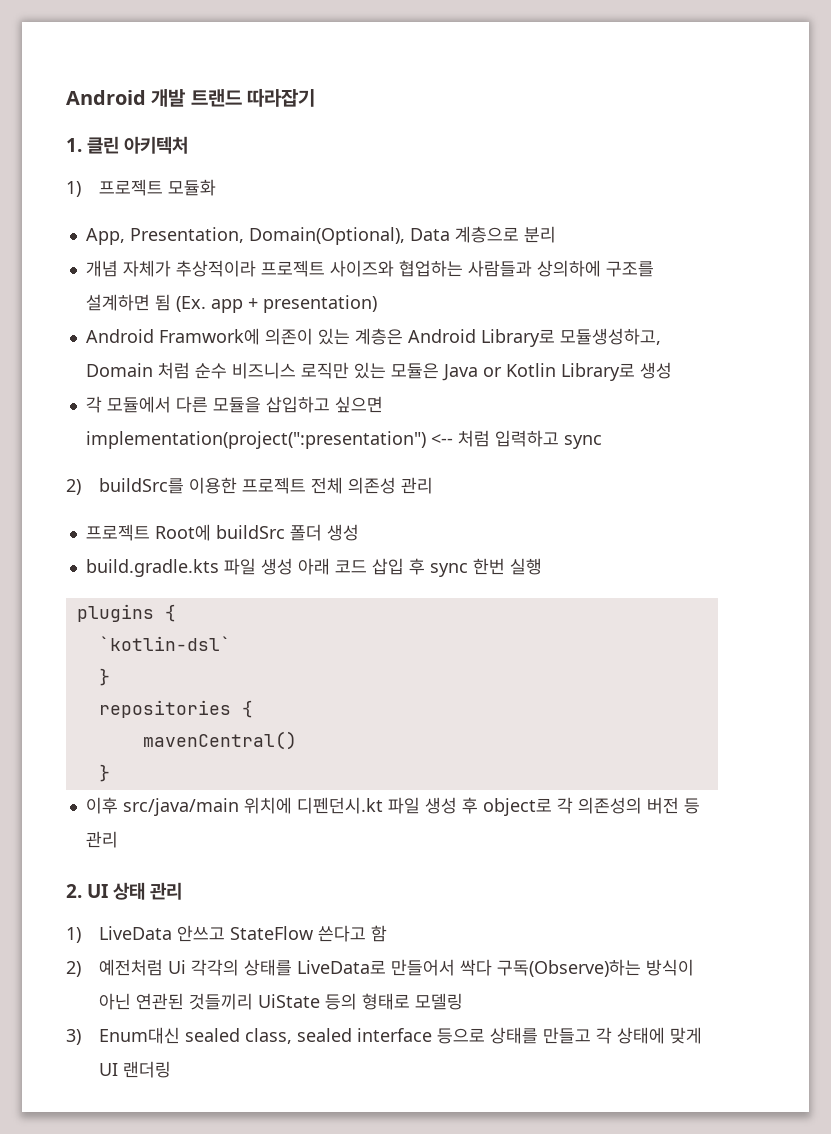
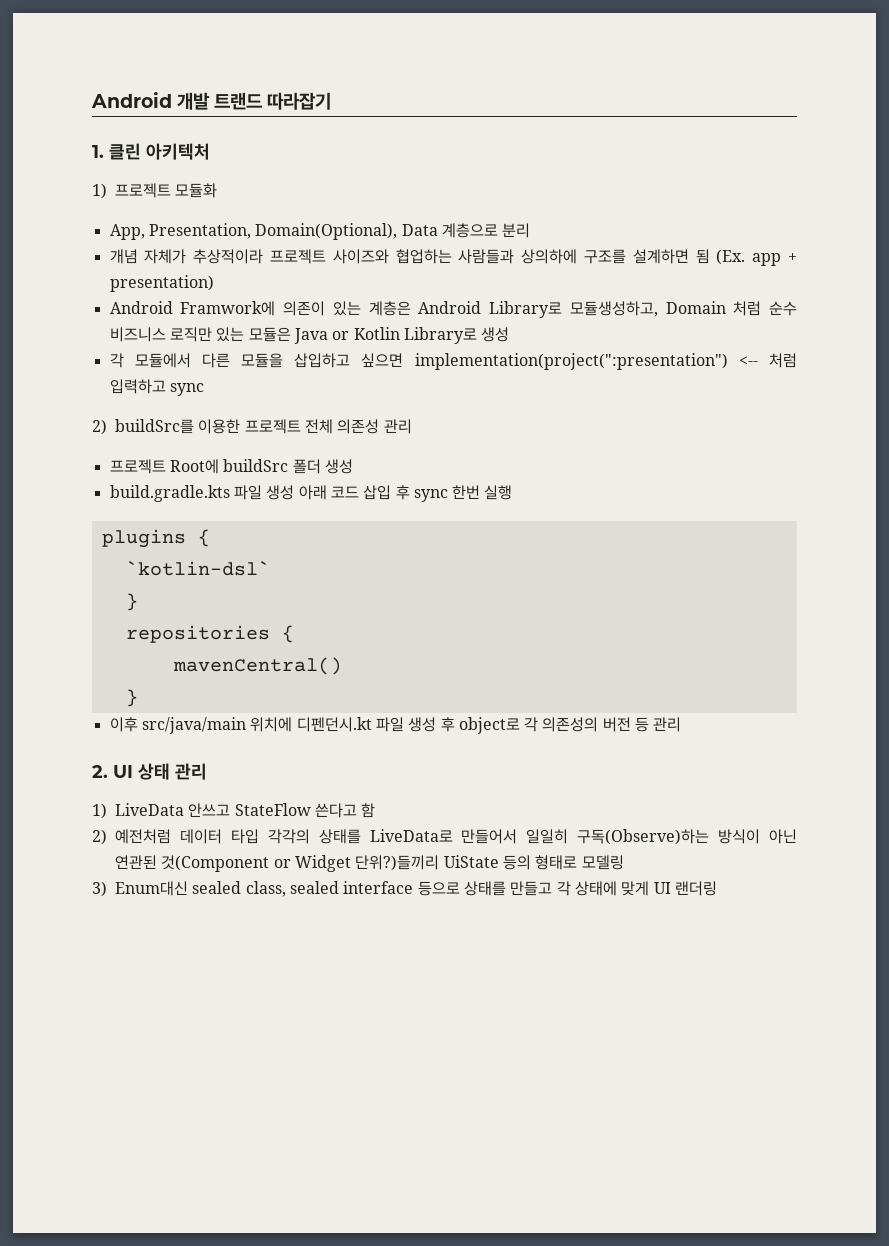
[168,960,187,974] Ui -> [179,829,259,844] 데이터 타입
[460,959,493,976] 싹다 -> [526,829,569,844] 일일히
[189,993,254,1010] 것들끼리 -> [161,855,440,872] 것(Component or Widget 단위?)들끼리

